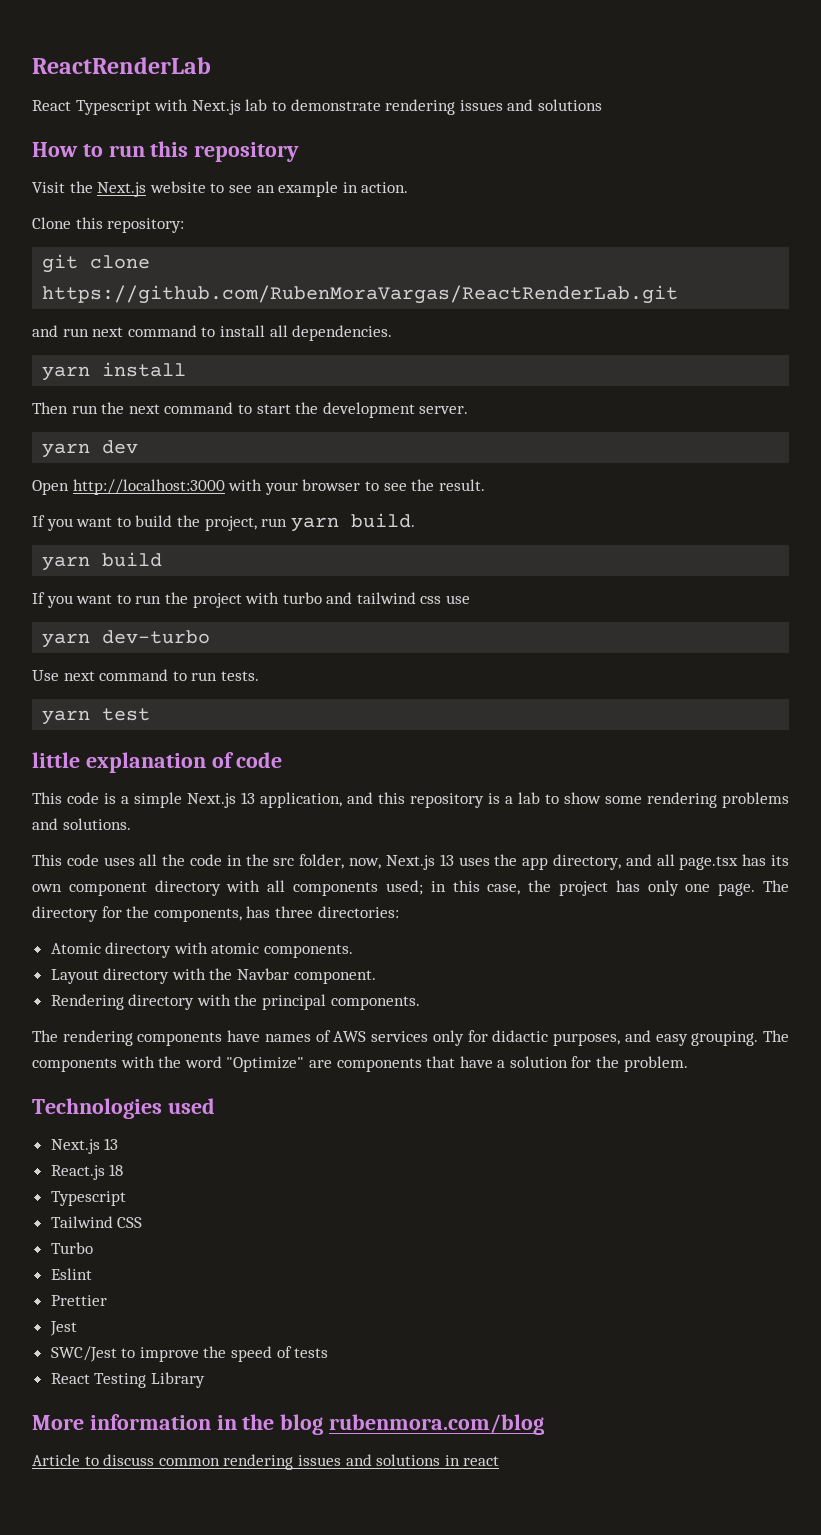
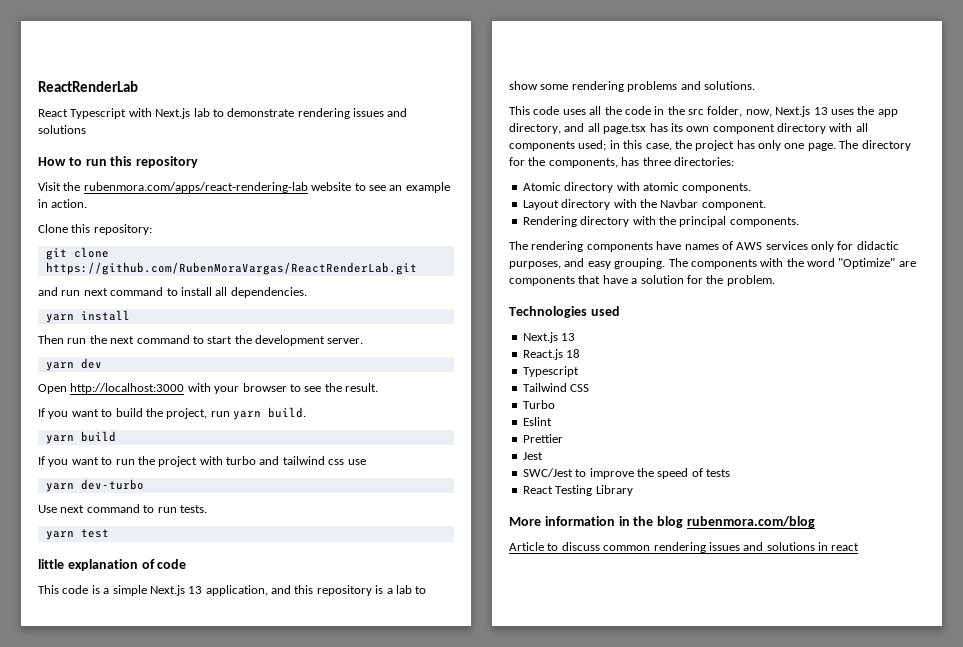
[97,182,147,197] Next.js -> [83,182,308,193] rubenmora.com/apps/react-rendering-lab

